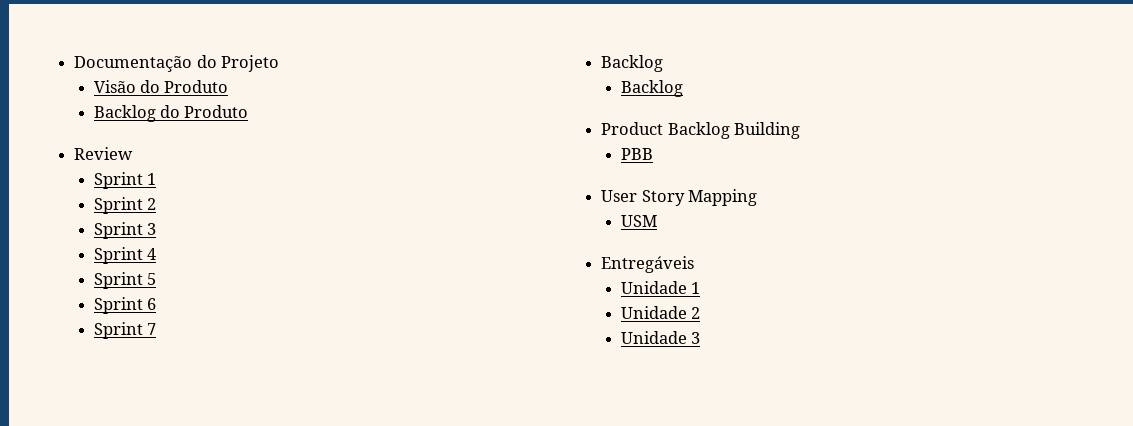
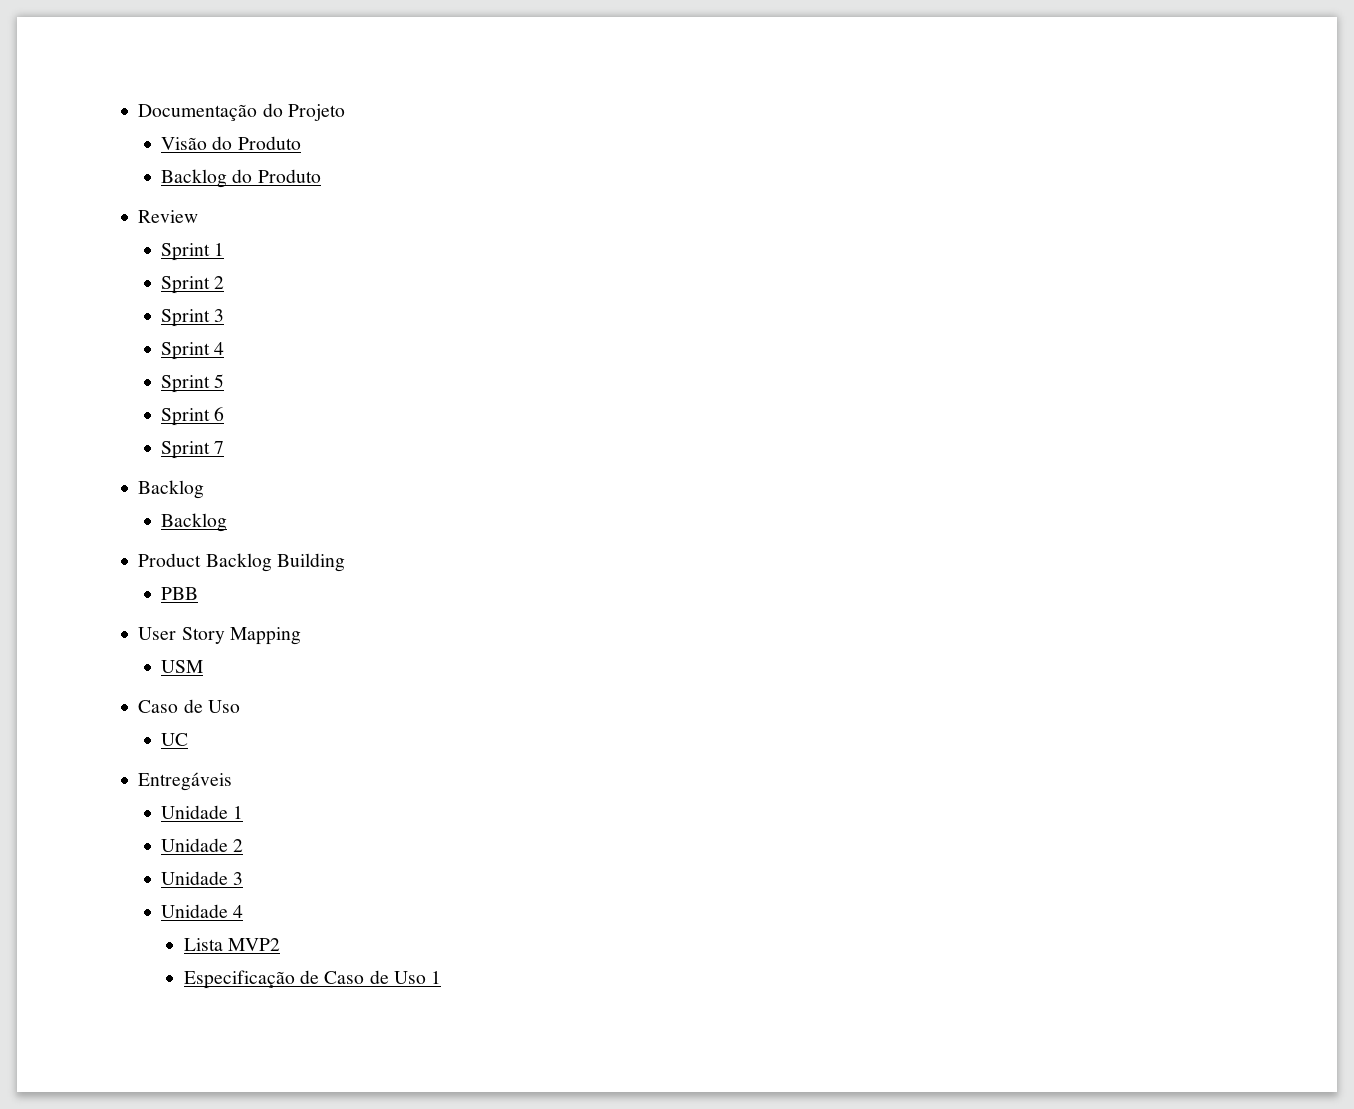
(657, 221) none -> [138,699,240,713] [161,733,189,746] // Caso de Uso // UC
(701, 338) none -> [161,904,244,918] [183,938,281,951] [183,970,442,989] // Unidade 4 // Lista MVP2 // Especificação de Caso de Uso 1

